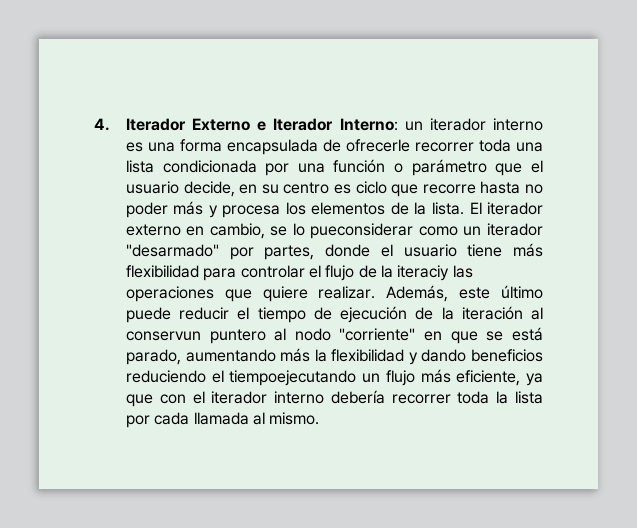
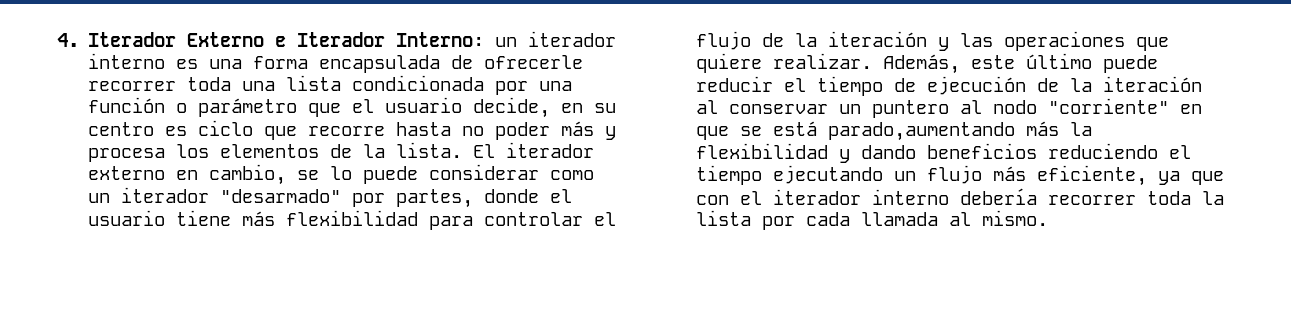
[310,223,414,239] pueconsiderar -> [363,164,540,184] puede considerar
[397,265,450,281] iteraciy -> [828,31,950,51] iteración y
[125,331,201,341] conservun -> [729,104,862,114] conservar un
[125,349,276,365] parado, aumentando -> [828,122,1016,141] parado,aumentando
[229,370,357,386] tiempoejecutando -> [696,165,884,185] tiempo ejecutando

